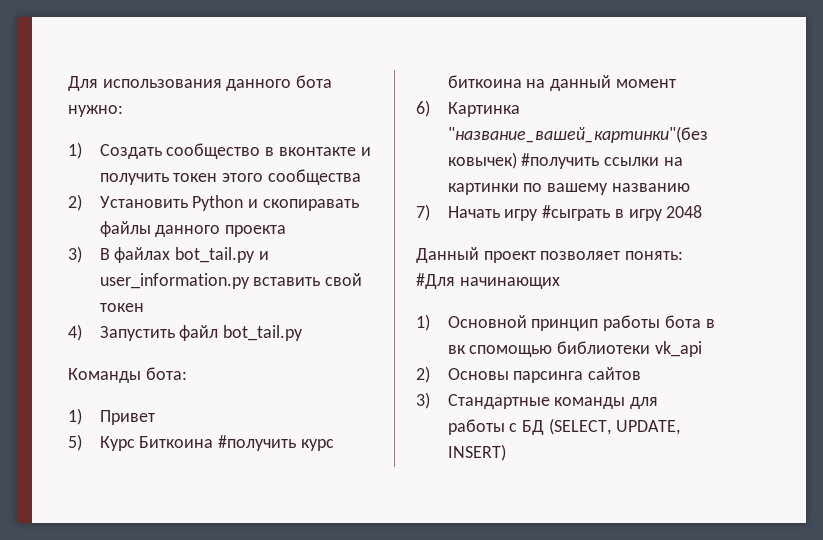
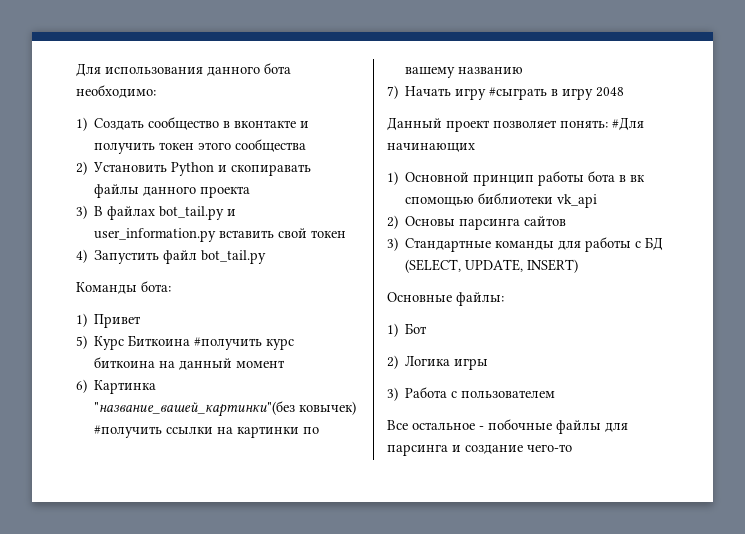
[68,105,123,117] нужно: -> [76,85,156,98] необходимо:
(506, 452) none -> [387,292,504,306] [387,323,428,337] [387,355,489,370] [387,387,556,401] [387,419,628,434] [387,444,572,456] // Основные файлы: // 1) Бот // 2) Логика игры // 3) Работа с пользователем // Все остальное - побочные файлы для парсинга и создание чего-то

